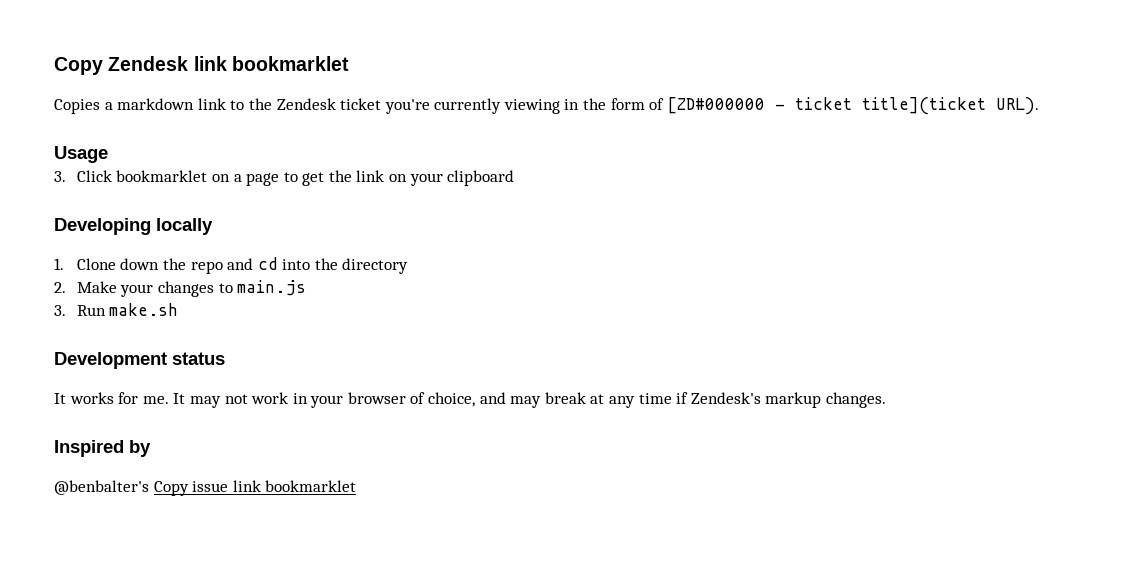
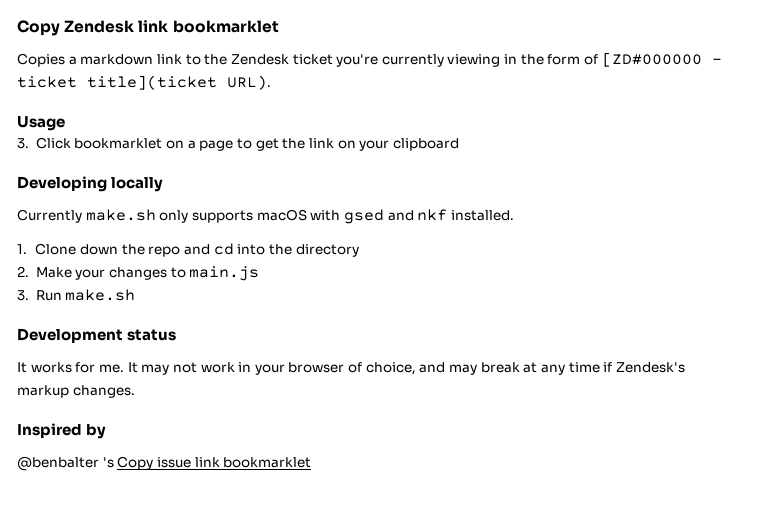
(213, 226) none -> [17,209,514,224] // Currently make.sh only supports macOS with gsed and nkf installed.
[54,480,149,495] @benbalter's -> [17,456,114,471] @benbalter 's

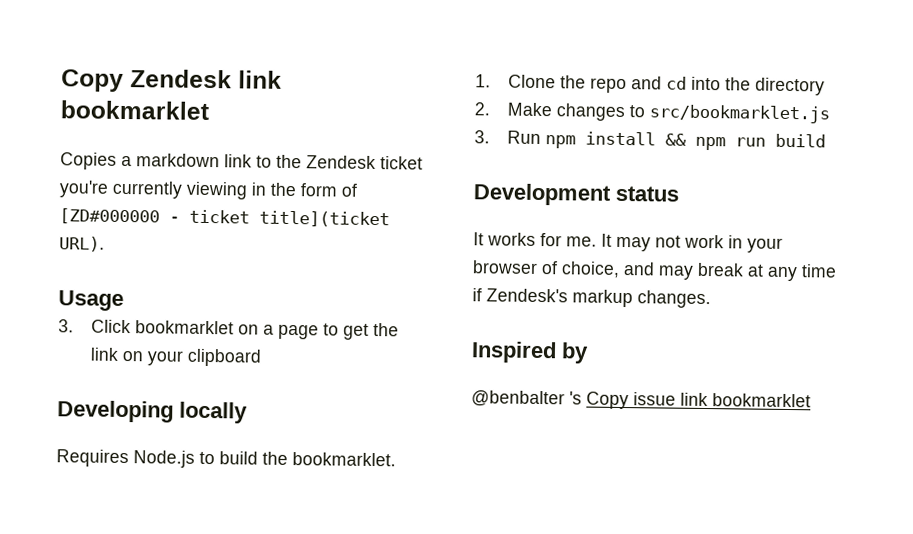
[17,209,514,224] Currently make.sh only supports macOS with gsed and nkf installed. -> [56,449,396,468] Requires Node.js to build the bookmarklet.
[80,244,119,255] down -> (557, 81) none
[75,269,106,280] your -> (553, 109) none
[189,266,260,281] main.js -> [649,104,831,124] src/bookmarklet.js
[65,289,136,301] make.sh -> [545,131,827,151] npm install && npm run build

